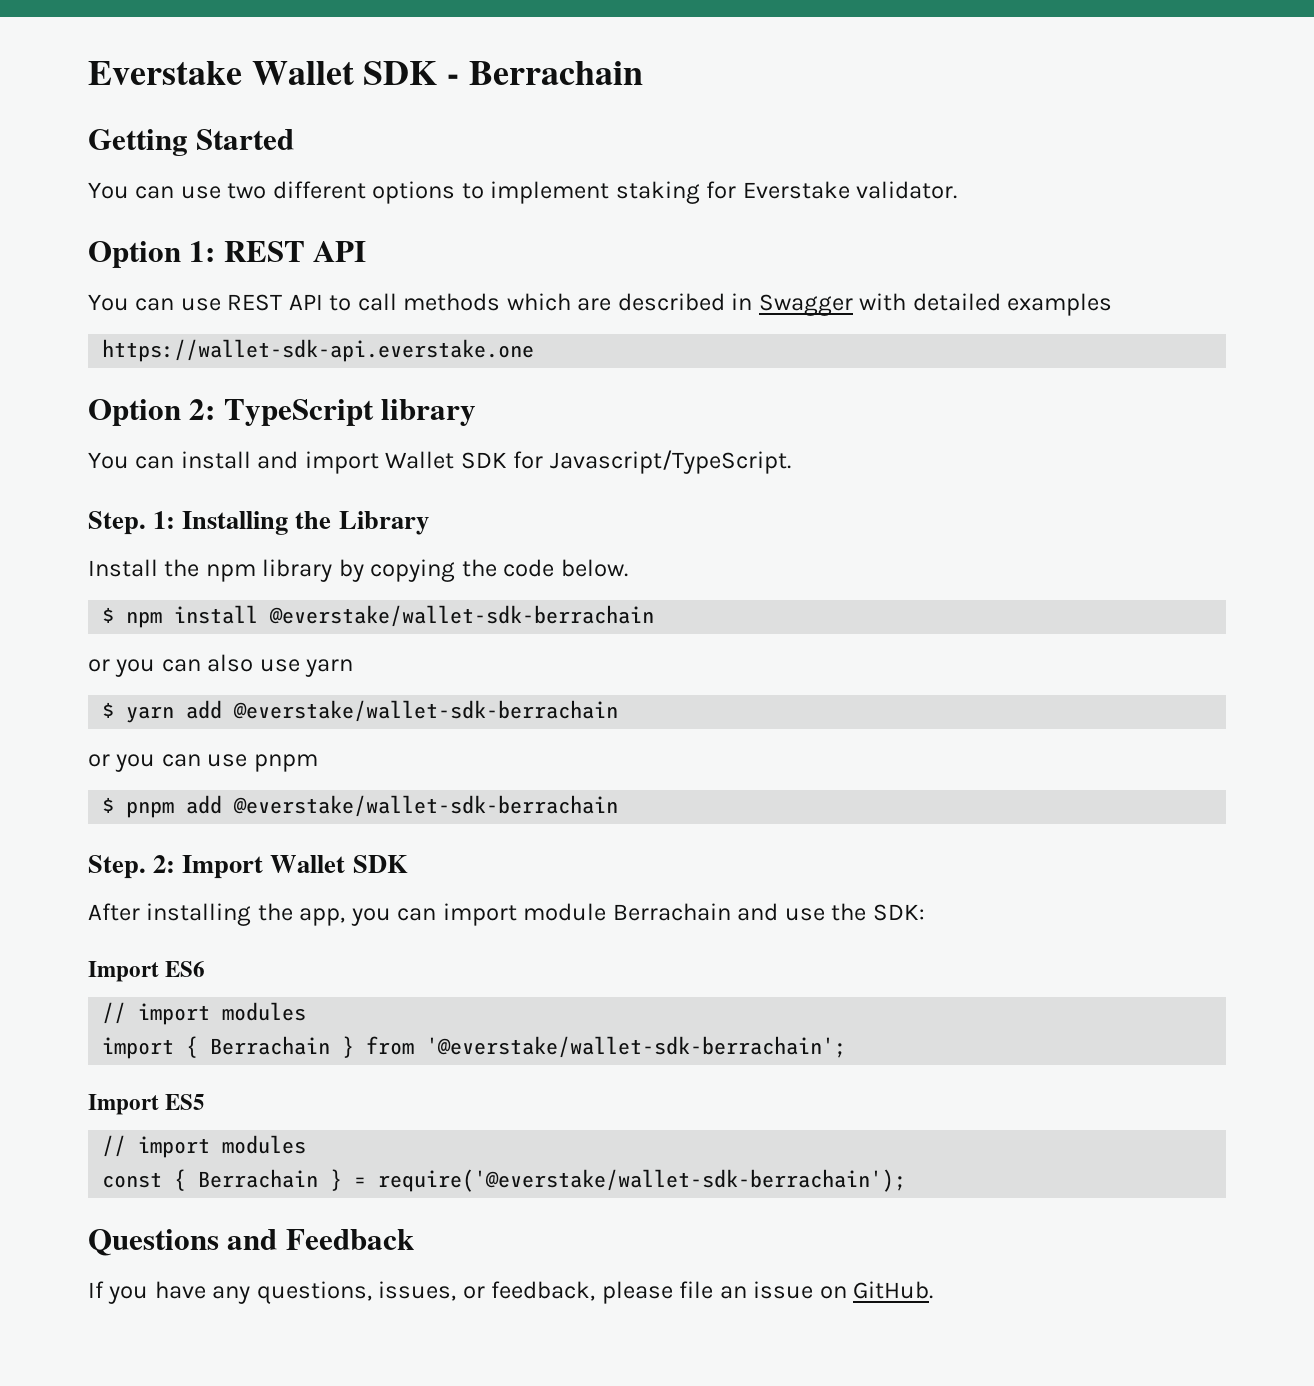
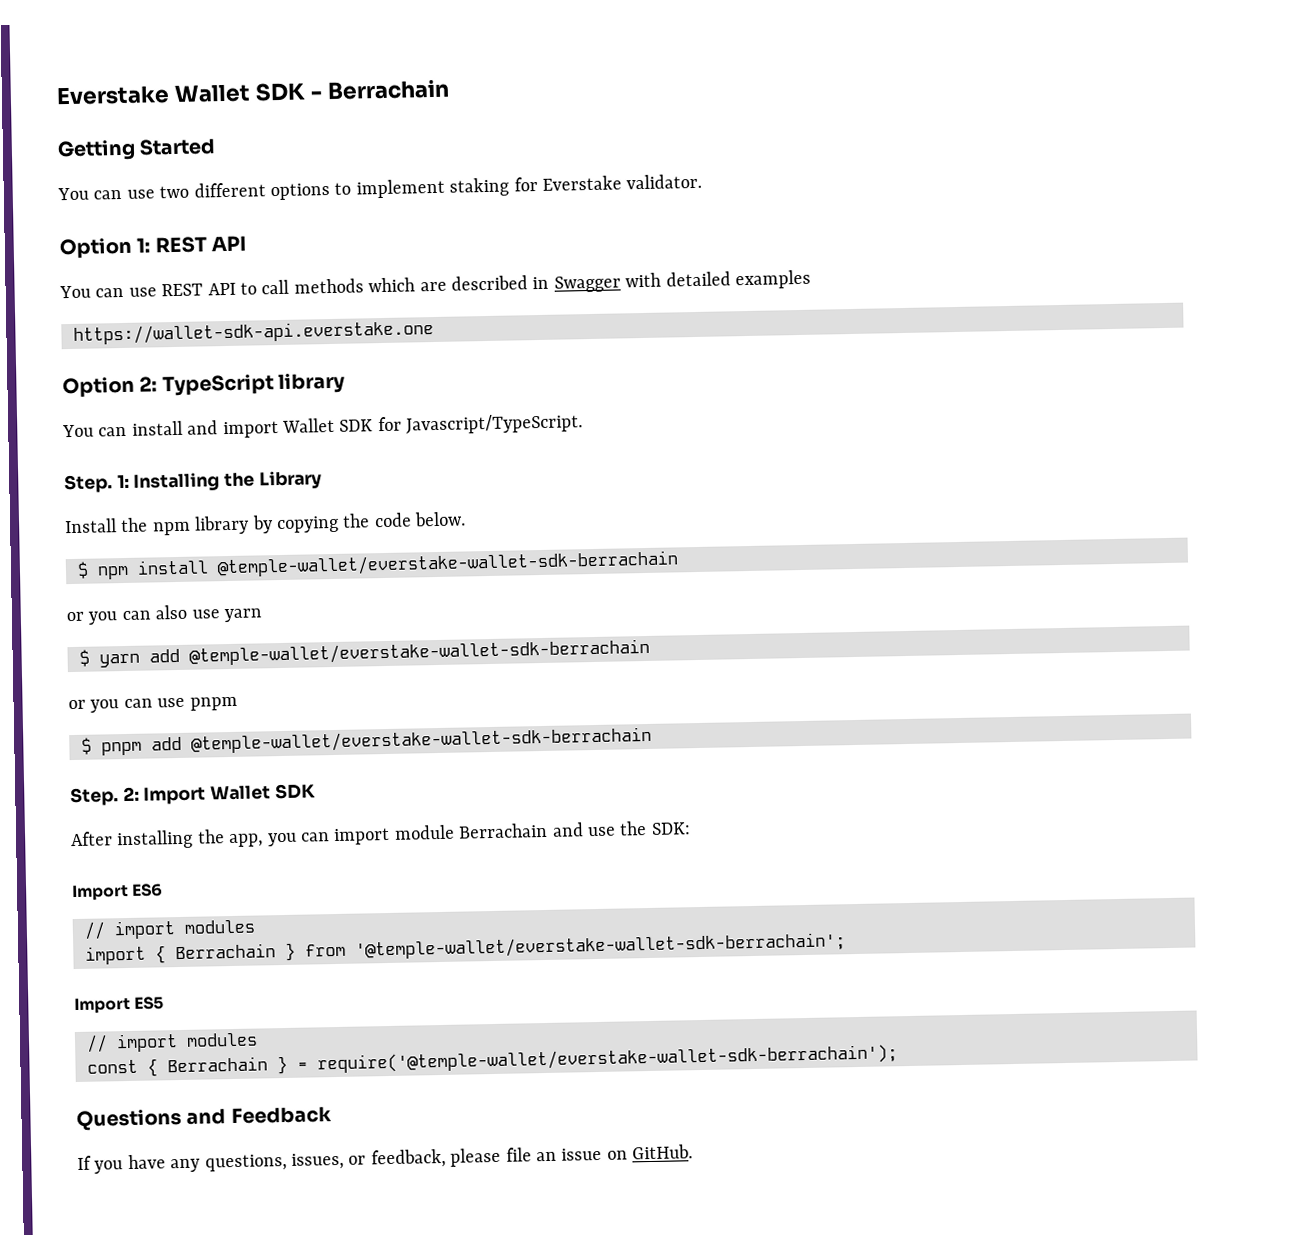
[269,605,655,627] @everstake/wallet-sdk-berrachain -> [217,550,679,578] @temple-wallet/everstake-wallet-sdk-berrachain
[233,700,619,722] @everstake/wallet-sdk-berrachain -> [189,638,650,666] @temple-wallet/everstake-wallet-sdk-berrachain
[233,795,619,817] @everstake/wallet-sdk-berrachain -> [191,726,652,754] @temple-wallet/everstake-wallet-sdk-berrachain
[426,1036,847,1058] '@everstake/wallet-sdk-berrachain'; -> [355,932,846,960] '@temple-wallet/everstake-wallet-sdk-berrachain';
[378,1169,907,1192] require('@everstake/wallet-sdk-berrachain'); -> [317,1044,898,1074] require('@temple-wallet/everstake-wallet-sdk-berrachain');

